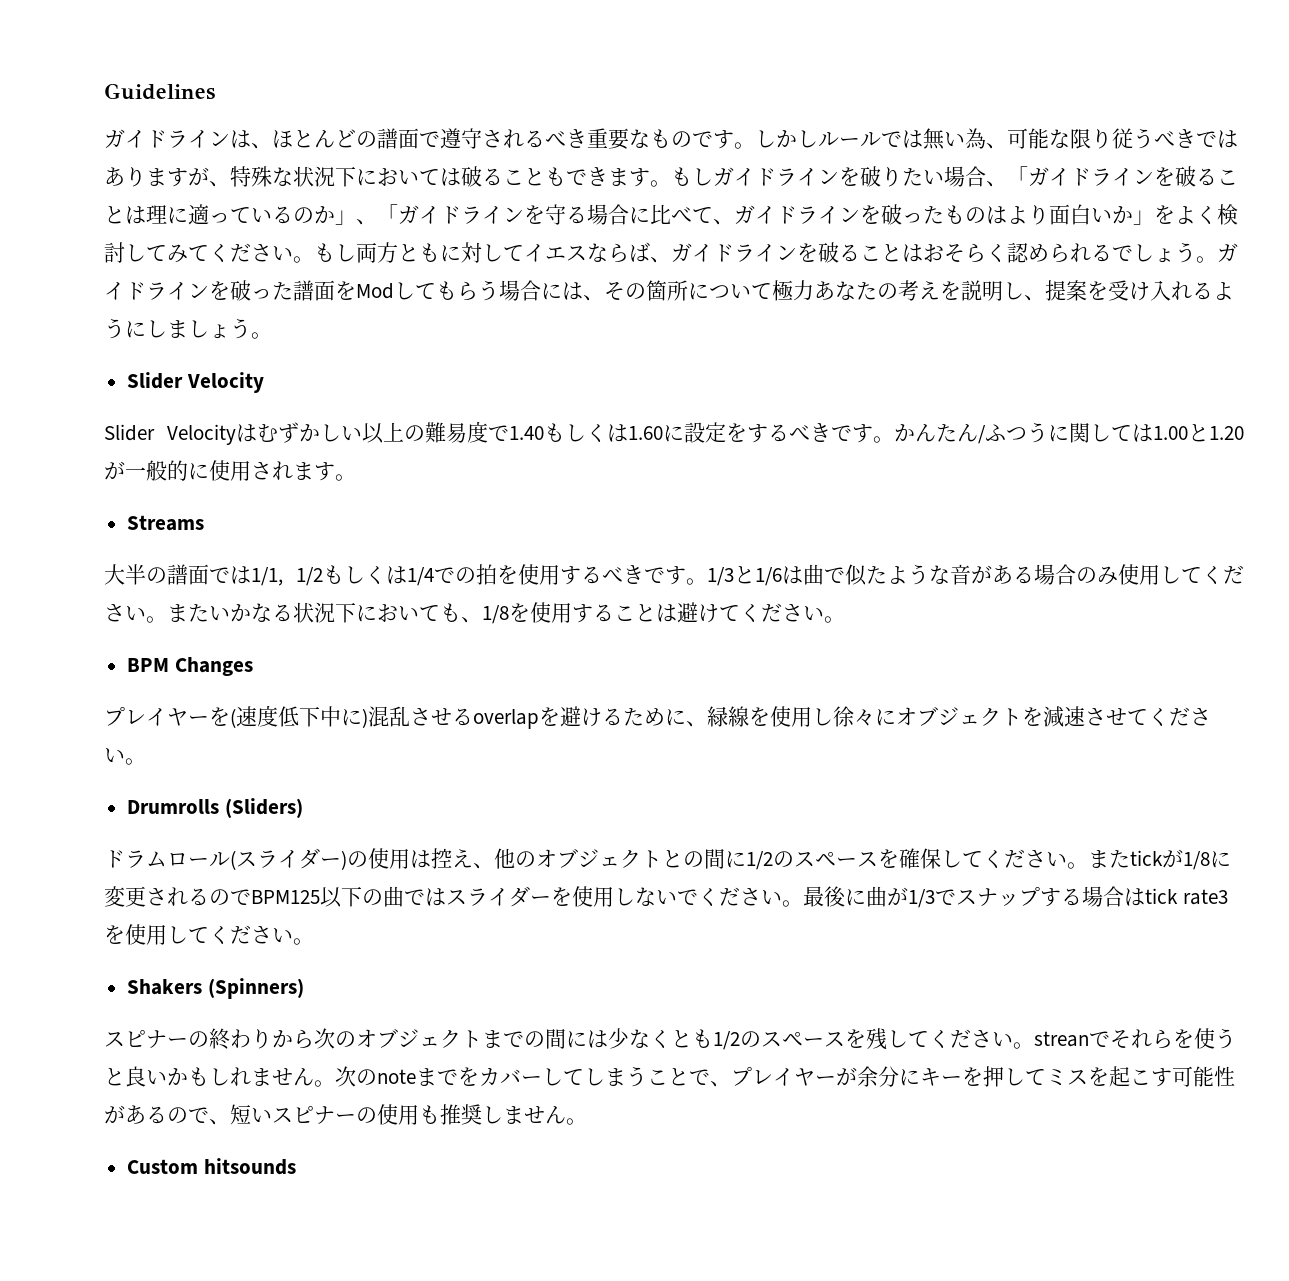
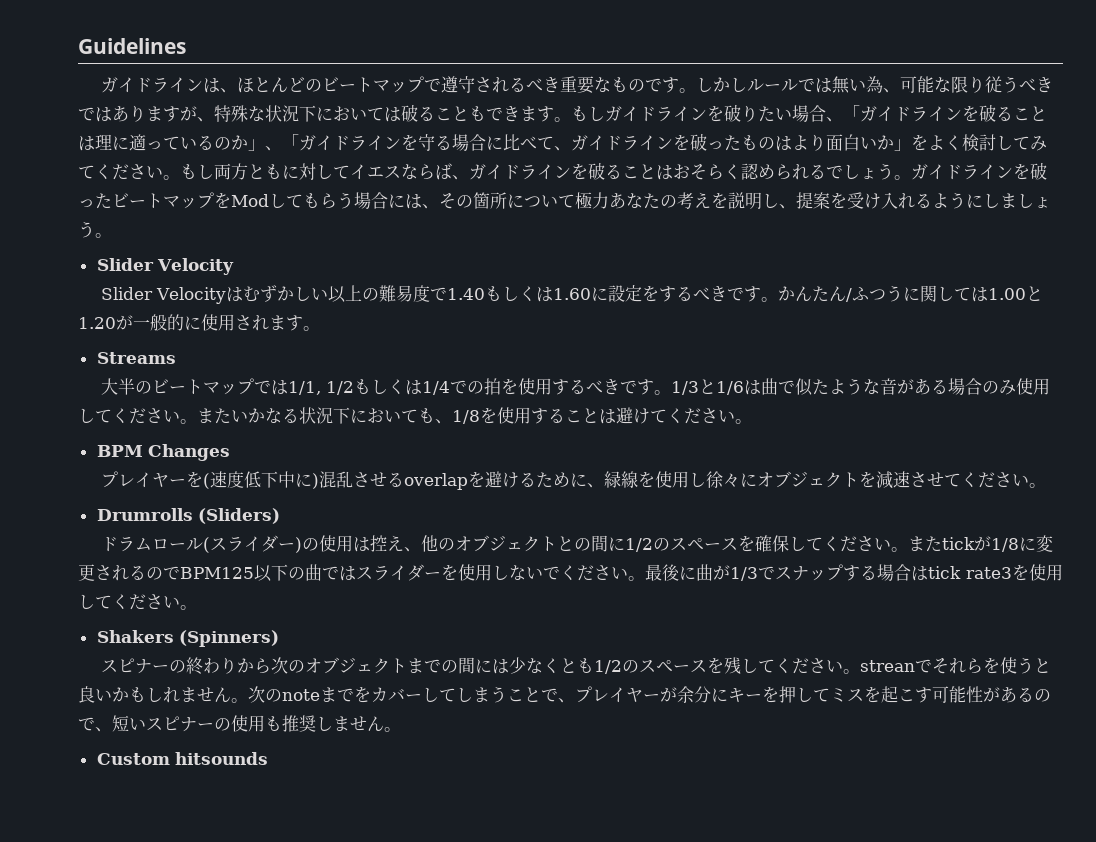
[377,128,419,149] 譜面 -> [321,76,424,93] ビートマップ
[293,280,335,301] 譜面 -> [112,192,214,209] ビートマップ
[167,564,209,585] 譜面 -> [151,378,254,395] ビートマップ

